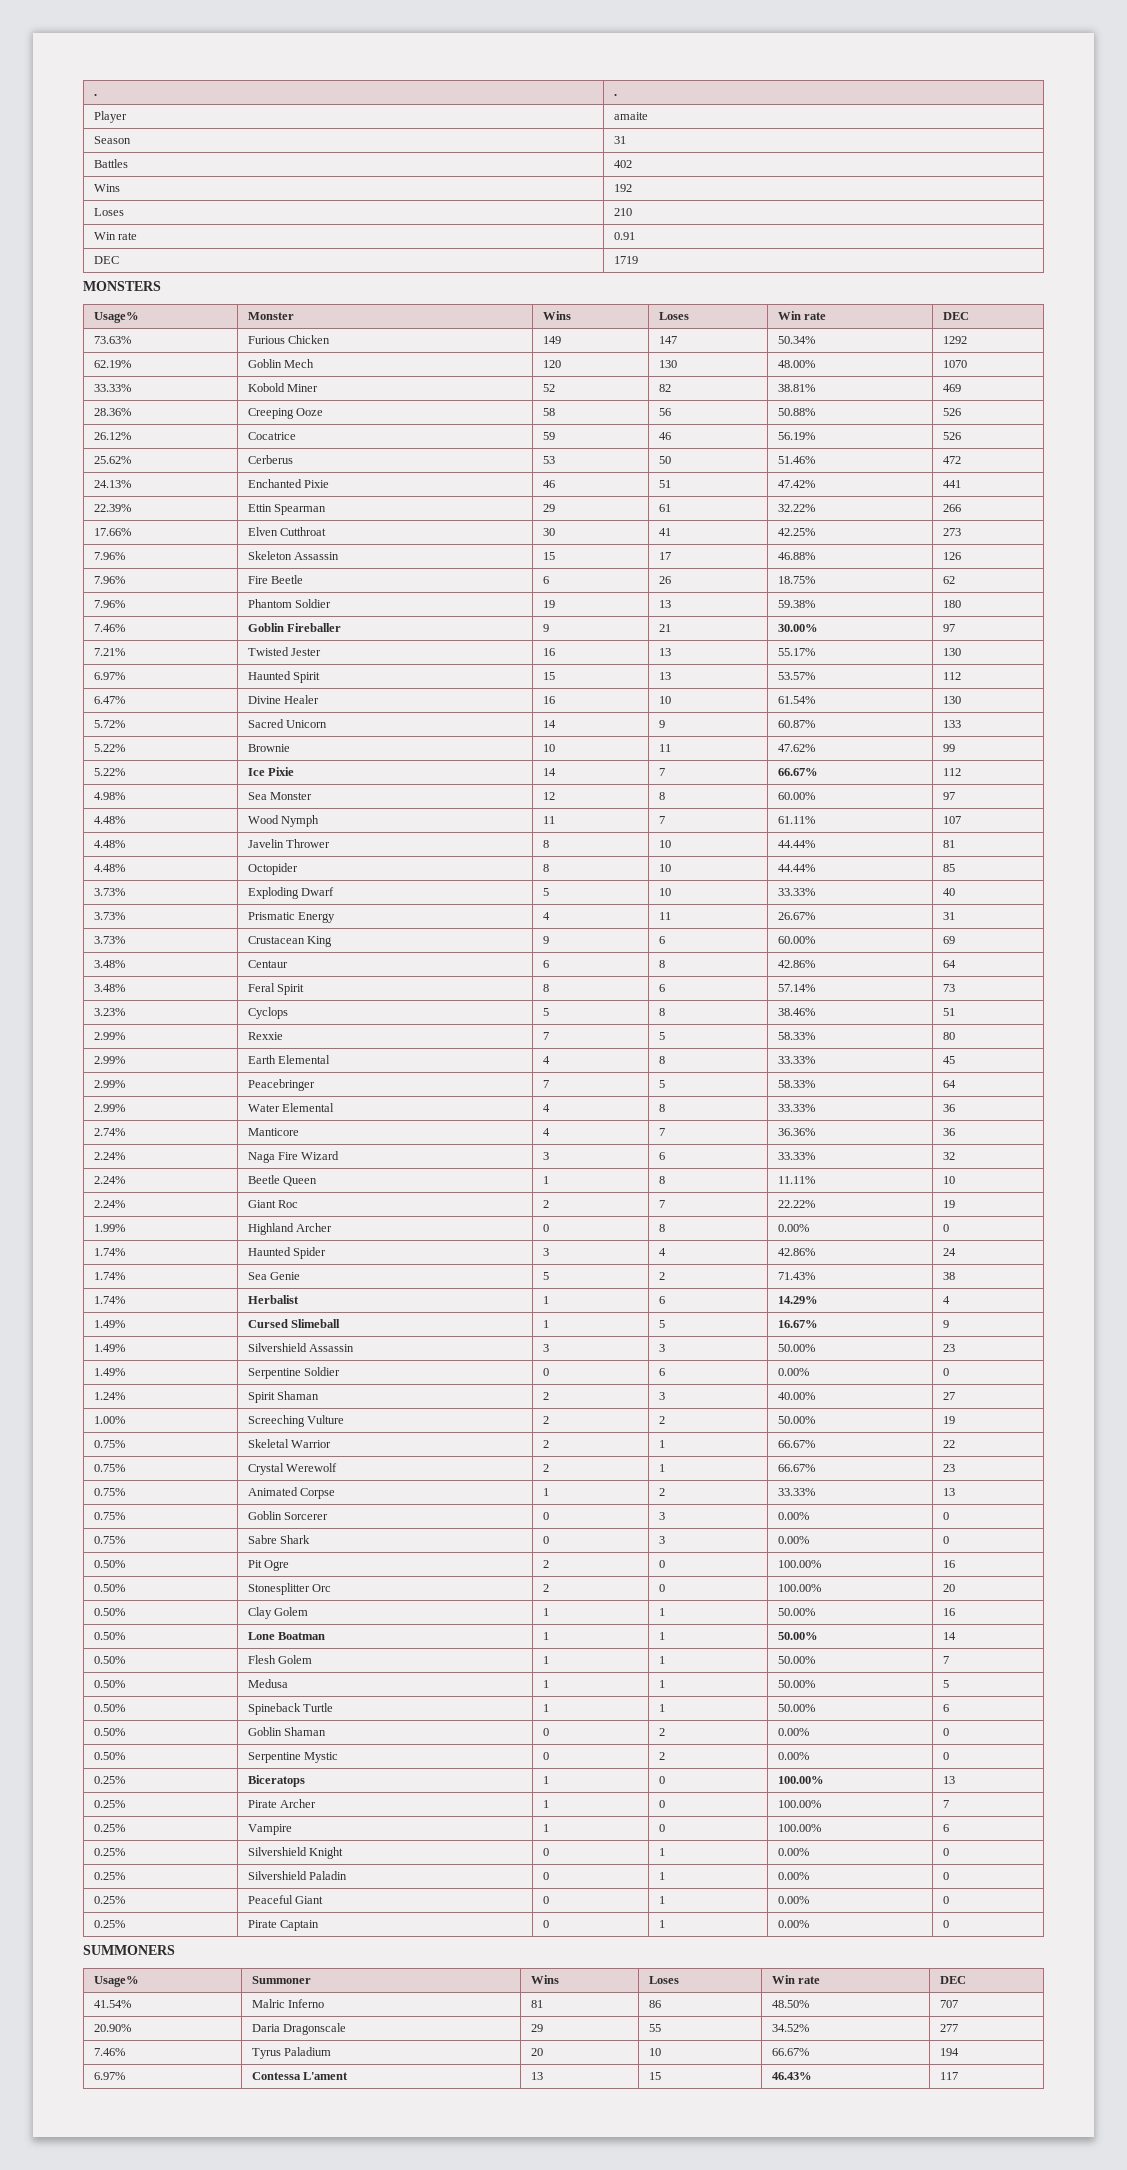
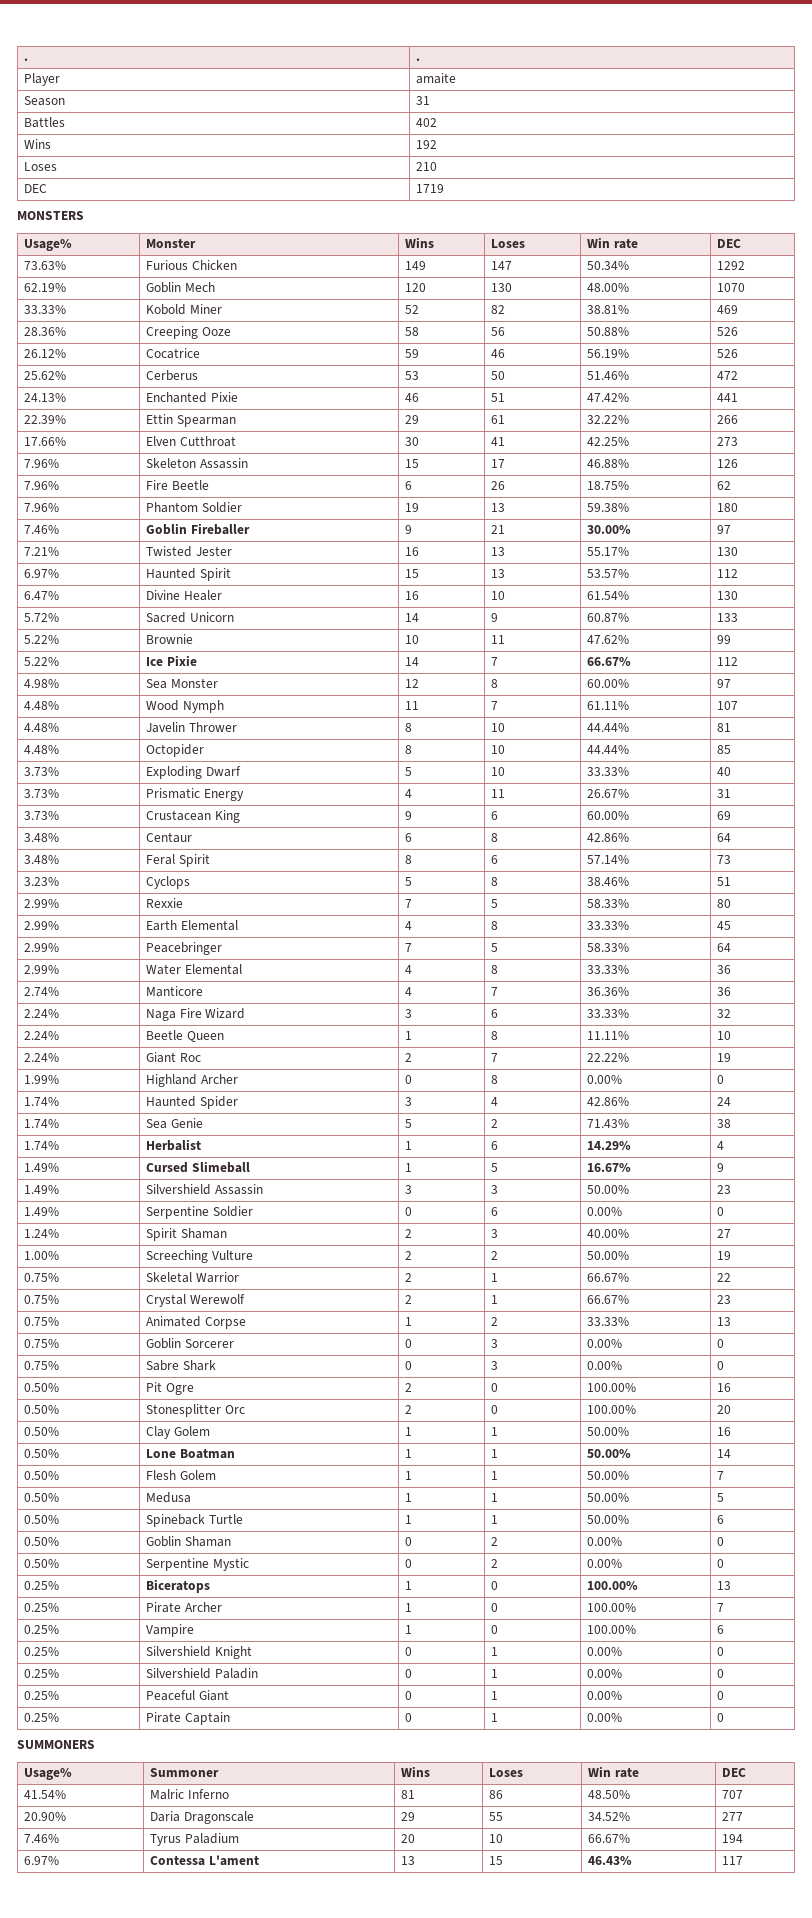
[93,232,137,240] [613,232,635,240] // Win rate | 0.91 -> (437, 166) none

